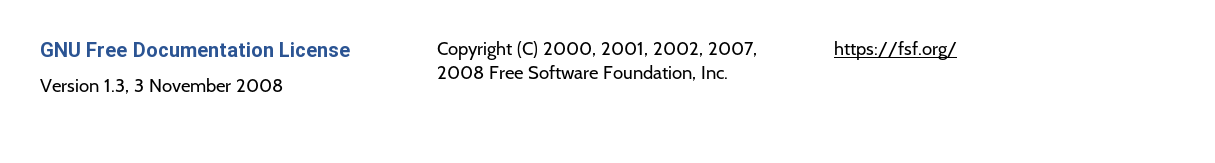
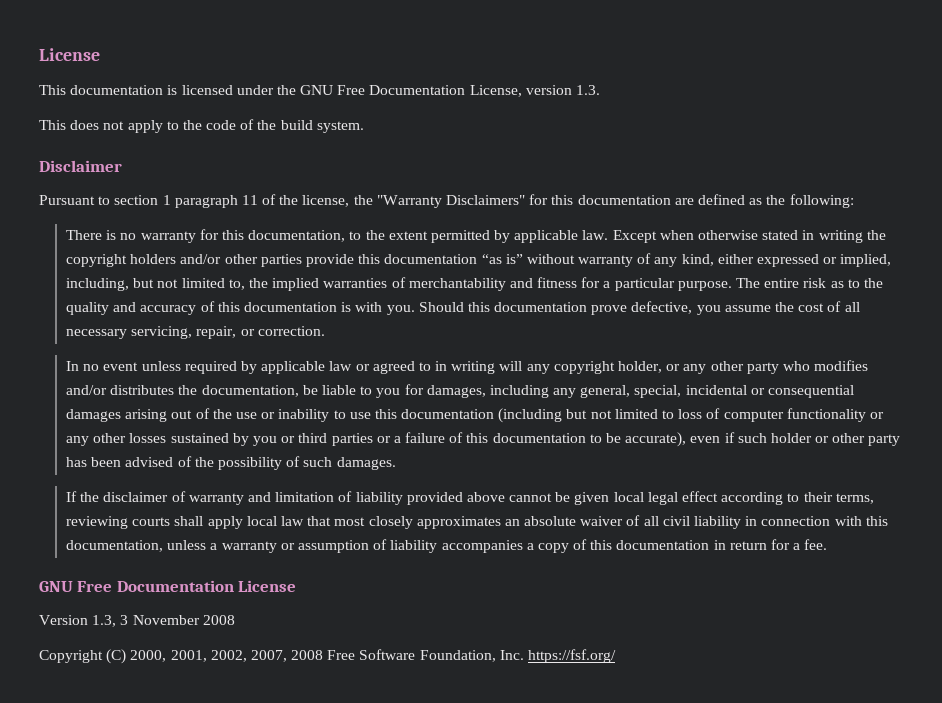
(40, 49) none -> [39,48,100,61] [39,85,601,97] [39,119,364,133] [39,160,122,172] [39,194,854,208] [66,229,886,243] [66,253,892,267] [66,277,883,291] [66,301,860,315] [66,326,325,339] [66,360,869,374] [66,384,854,398] [66,408,884,423] [66,432,901,447] [66,456,396,470] [66,491,874,505] [66,515,888,529] [66,539,828,553] License // This documentation is licensed under the GNU Free Documentation License, version 1.3. // This does not apply to the code of the build system. // Disclaimer // Pursuant to section 1 paragraph 11 of the license, the "Warranty Disclaimers" for this documentation are defined as the following: // There is no warranty for this documentation, to the extent permitted by applicable law. Except when otherwise stated in writing the copyright holders and/or other parties provide this documentation “as is” without warranty of any kind, either expressed or implied, including, but not limited to, the implied warranties of merchantability and fitness for a particular purpose. The entire risk as to the quality and accuracy of this documentation is with you. Should this documentation prove defective, you assume the cost of all necessary servicing, repair, or correction. // In no event unless required by applicable law or agreed to in writing will any copyright holder, or any other party who modifies and/or distributes the documentation, be liable to you for damages, including any general, special, incidental or consequential damages arising out of the use or inability to use this documentation (including but not limited to loss of computer functionality or any other losses sustained by you or third parties or a failure of this documentation to be accurate), even if such holder or other party has been advised of the possibility of such damages. // If the disclaimer of warranty and limitation of liability provided above cannot be given local legal effect according to their terms, reviewing courts shall apply local law that most closely approximates an absolute waiver of all civil liability in connection with this documentation, unless a warranty or assumption of liability accompanies a copy of this documentation in return for a fee. //

